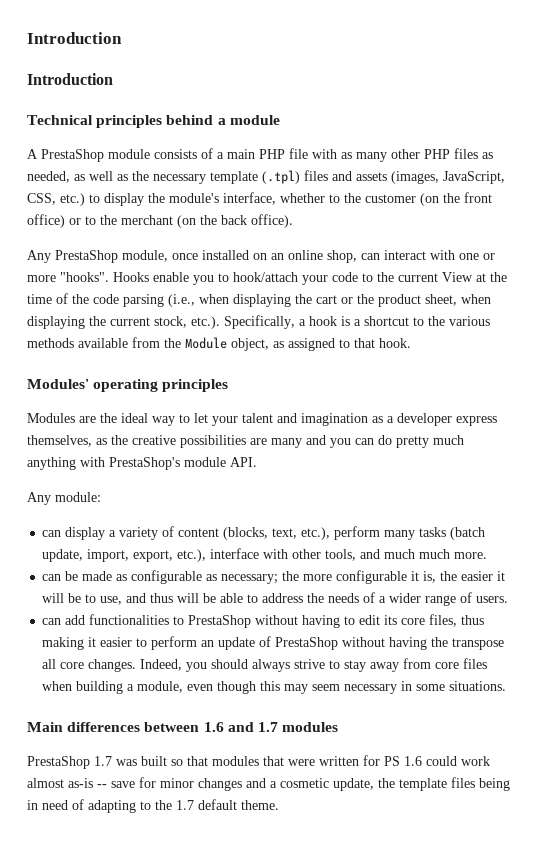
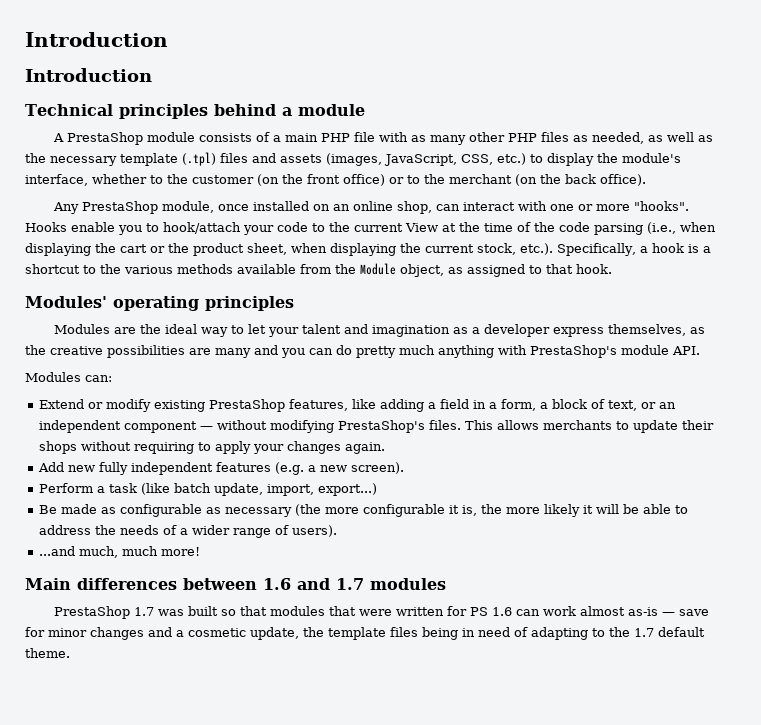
[27,492,101,505] [42,526,486,540] [42,548,488,562] [42,571,79,581] Any module: // can display a variety of content (blocks, text, etc.), perform many tasks (batch update, import, export, etc.), interface with other tools, and much much more. // can be -> [25,372,112,382] [38,399,676,412] [38,420,714,433] [38,441,385,454] [37,462,404,475] [38,483,377,496] [38,505,57,514] Modules can: // Extend or modify existing PrestaShop features, like adding a field in a form, a block of text, or an independent component — without modifying PrestaShop's files. This allows merchants to update their shops without requiring to apply your changes again. // Add new fully independent features (e.g. a new screen). // Perform a task (like batch update, import, export...) // Be
[221,571,300,584] necessary; the -> [224,504,321,517] necessary (the
[461,571,494,581] easier -> [505,504,580,517] more likely
[85,593,217,605] to use, and thus will be -> (639, 509) none
[476,596,509,603] [42,614,485,628] [42,636,505,650] [42,658,488,672] [42,681,507,694] users. // can add functionalities to PrestaShop without having to edit its core files, thus making it easier to perform an update of PrestaShop without having the transpose all core changes. Indeed, you should always strive to stay away from core files when building a module, even though this may seem necessary in some situations. -> [291,525,337,537] [38,546,200,558] users). // ...and much, much more!
[426,756,457,766] could -> [516,609,541,616] can
[97,784,107,788] -- -> [662,612,676,616] —

